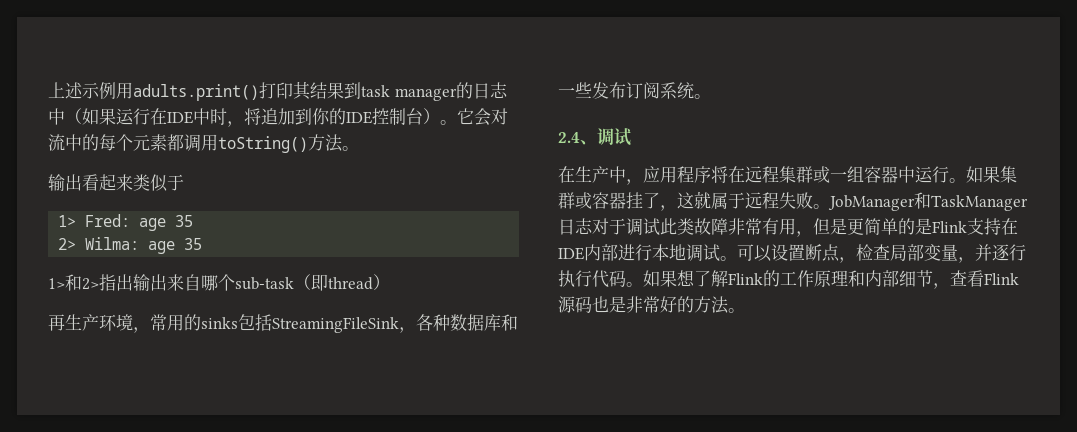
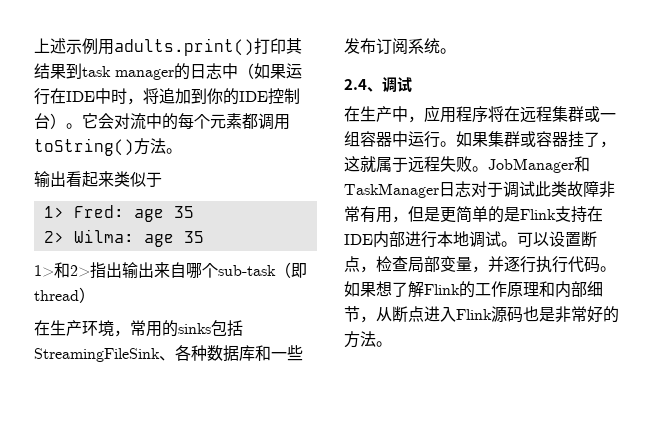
[48,314,65,331] 再 -> [34,320,50,336] 在
[399,327,416,333] ， -> [159,356,175,361] 、
[950,270,984,287] 查看 -> [376,306,456,322] 从断点进入

